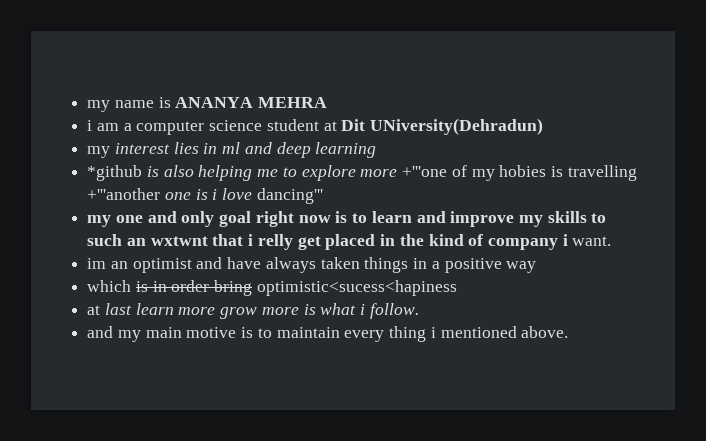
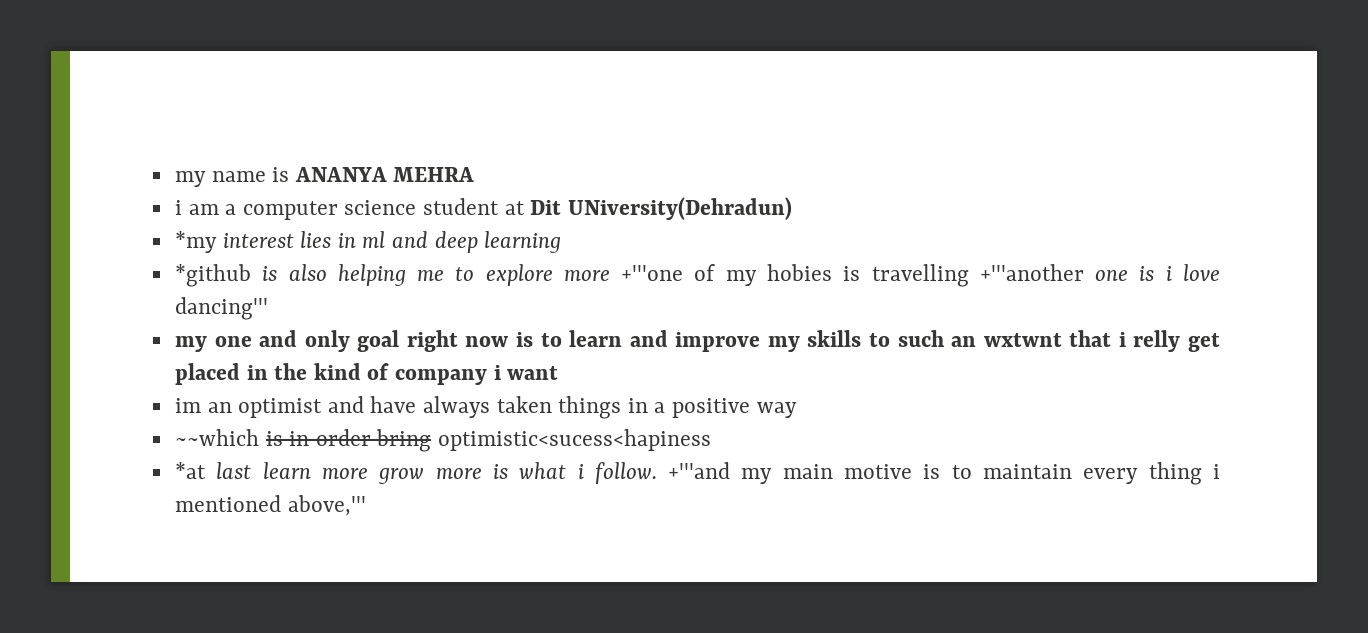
[87,146,111,158] my -> [174,231,217,253] *my
[572,236,612,246] want. -> [507,366,559,380] want
[87,280,132,292] which -> [174,429,259,446] ~~which
[87,305,101,315] at -> [174,462,206,479] *at
[87,326,114,338] // and -> [668,462,731,479] +'''and
[521,326,569,338] above. -> [287,495,366,516] above,'''

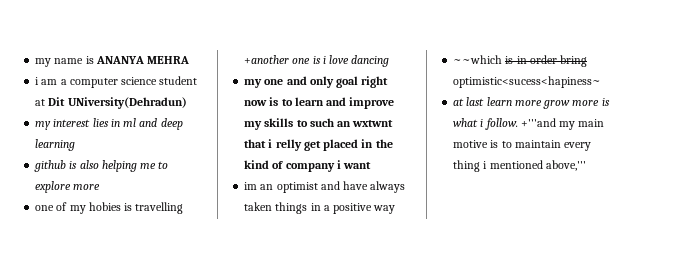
[174,231,217,253] *my -> [35,121,52,130] my
[174,264,251,287] *github -> [34,160,67,172] github
[621,265,684,281] +'''one -> [35,205,55,211] // one
[979,264,1084,281] +'''another -> [244,55,290,64] +another
[174,297,268,320] dancing''' -> [351,55,390,67] dancing
[438,429,712,451] [174,462,206,479] optimistic<sucess<hapiness // *at -> [453,76,602,88] [453,98,465,106] optimistic<sucess<hapiness~ // at

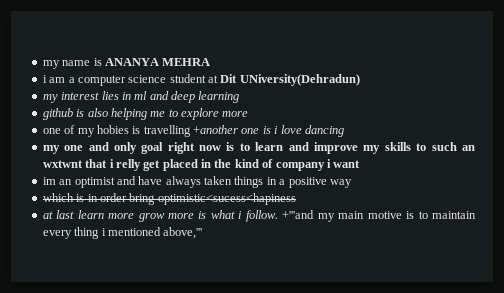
[453,55,503,64] ~~which -> [42,193,74,202] which
[453,76,602,88] optimistic<sucess<hapiness~ -> [157,193,296,205] optimistic<sucess<hapiness

